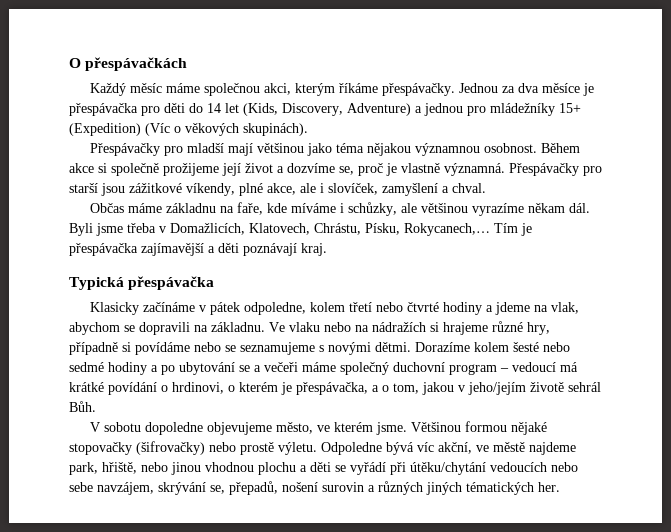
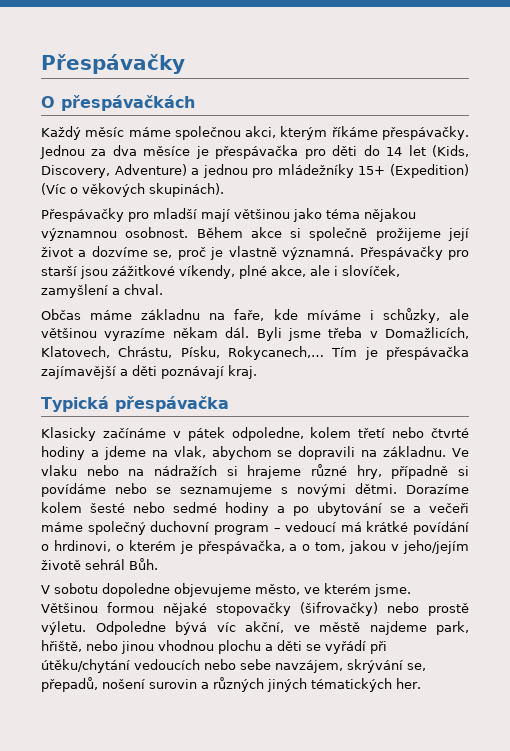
(69, 63) none -> [41,54,185,74] Přespávačky //

